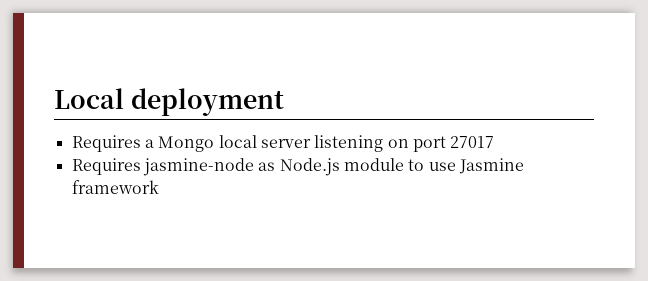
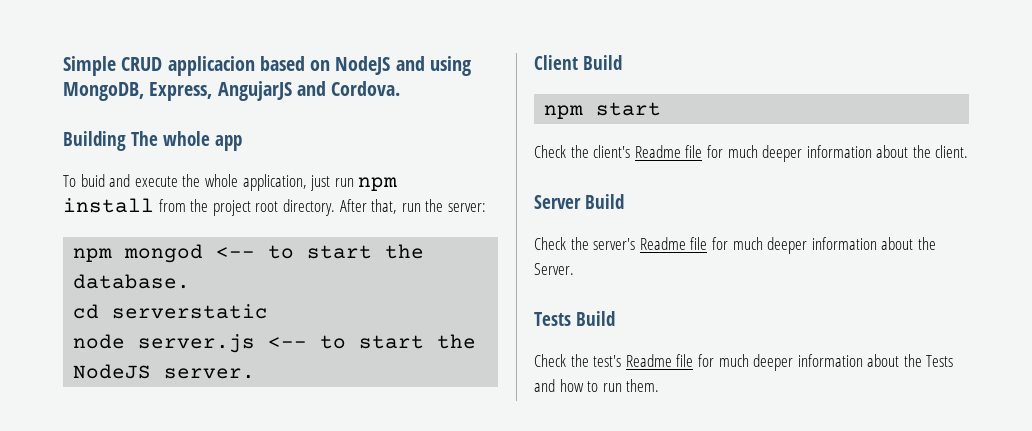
[54,88,284,116] [71,135,495,152] [71,158,524,176] [71,180,159,194] Local deployment // Requires a Mongo local server listening on port 27017 // Requires jasmine-node as Node.js module to use Jasmine framework -> [63,56,471,76] [63,81,401,101] [63,131,242,151] [63,174,398,191] [63,198,486,216] [73,244,425,263] [73,274,191,289] [73,304,269,319] [73,334,477,353] [73,364,256,379] [534,55,622,70] [544,102,662,119] [534,145,969,162] [534,194,624,209] [534,237,936,254] [534,263,574,275] [534,311,615,326] [534,354,954,371] [534,379,660,392] Simple CRUD applicacion based on NodeJS and using MongoDB, Express, AngujarJS and Cordova. // Building The whole app // To buid and execute the whole application, just run npm install from the project root directory. After that, run the server: // npm mongod <-- to start the database. // cd serverstatic // node server.js <-- to start the NodeJS server. // Client Build // npm start // Check the client's Readme file for much deeper information about the client. // Server Build // Check the server's Readme file for much deeper information about the Server. // Tests Build // Check the test's Readme file for much deeper information about the Tests and how to run them.

